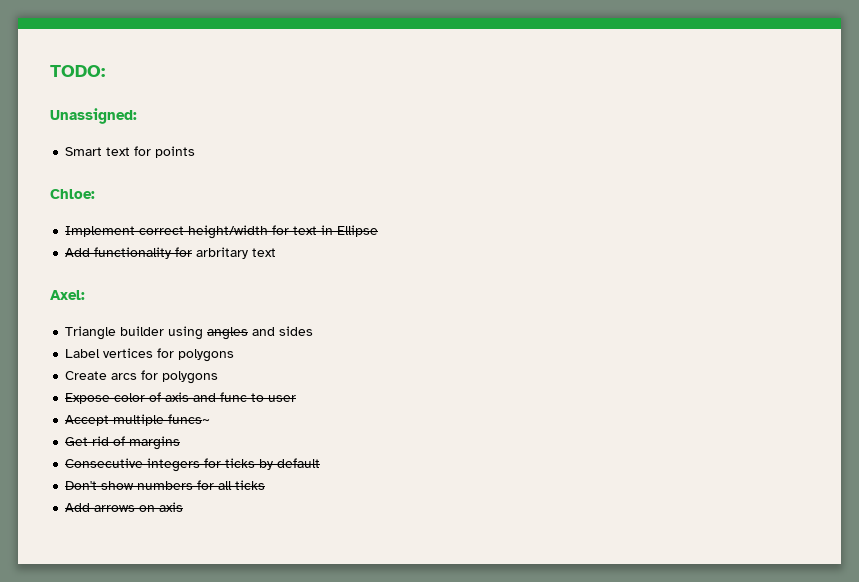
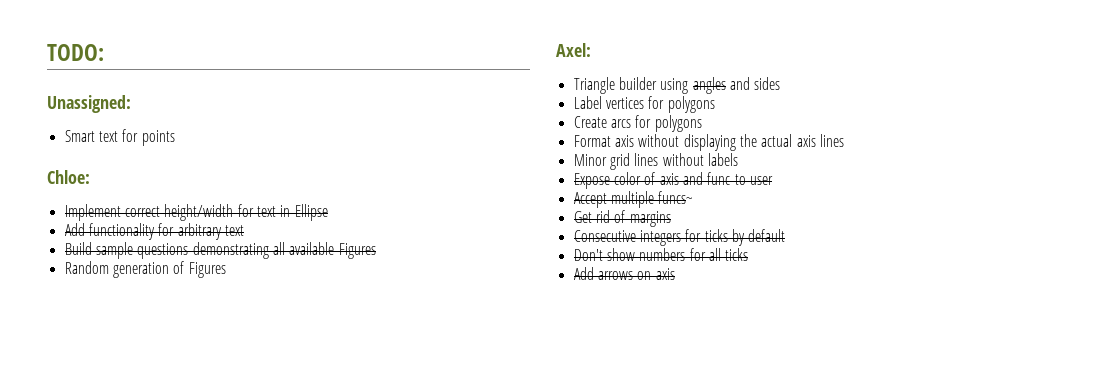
[196,247,277,259] arbritary text -> [177,223,244,240] [64,242,376,259] [64,261,226,278] arbitrary text // Build sample questions demonstrating all available Figures // Random generation of Figures
(219, 377) none -> [573,134,844,151] [573,153,738,170] // Format axis without displaying the actual axis lines // Minor grid lines without labels

